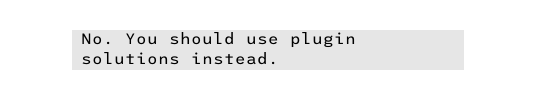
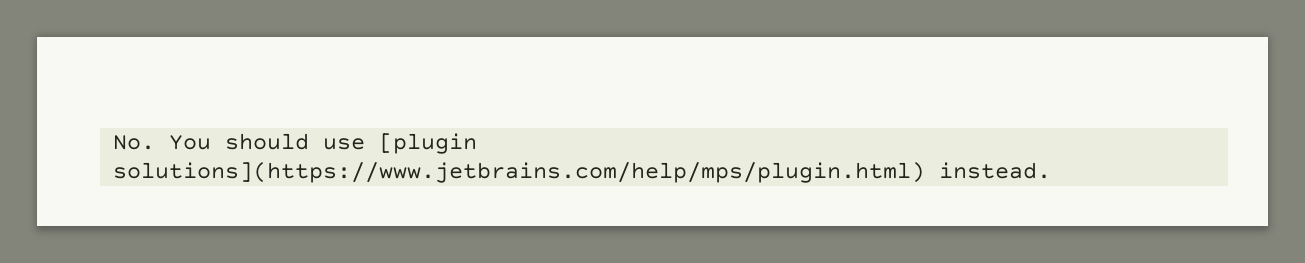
[290,32,356,48] [81,52,180,65] plugin solutions -> [378,133,477,154] [112,162,925,183] [plugin solutions](https://www.jetbrains.com/help/mps/plugin.html)

